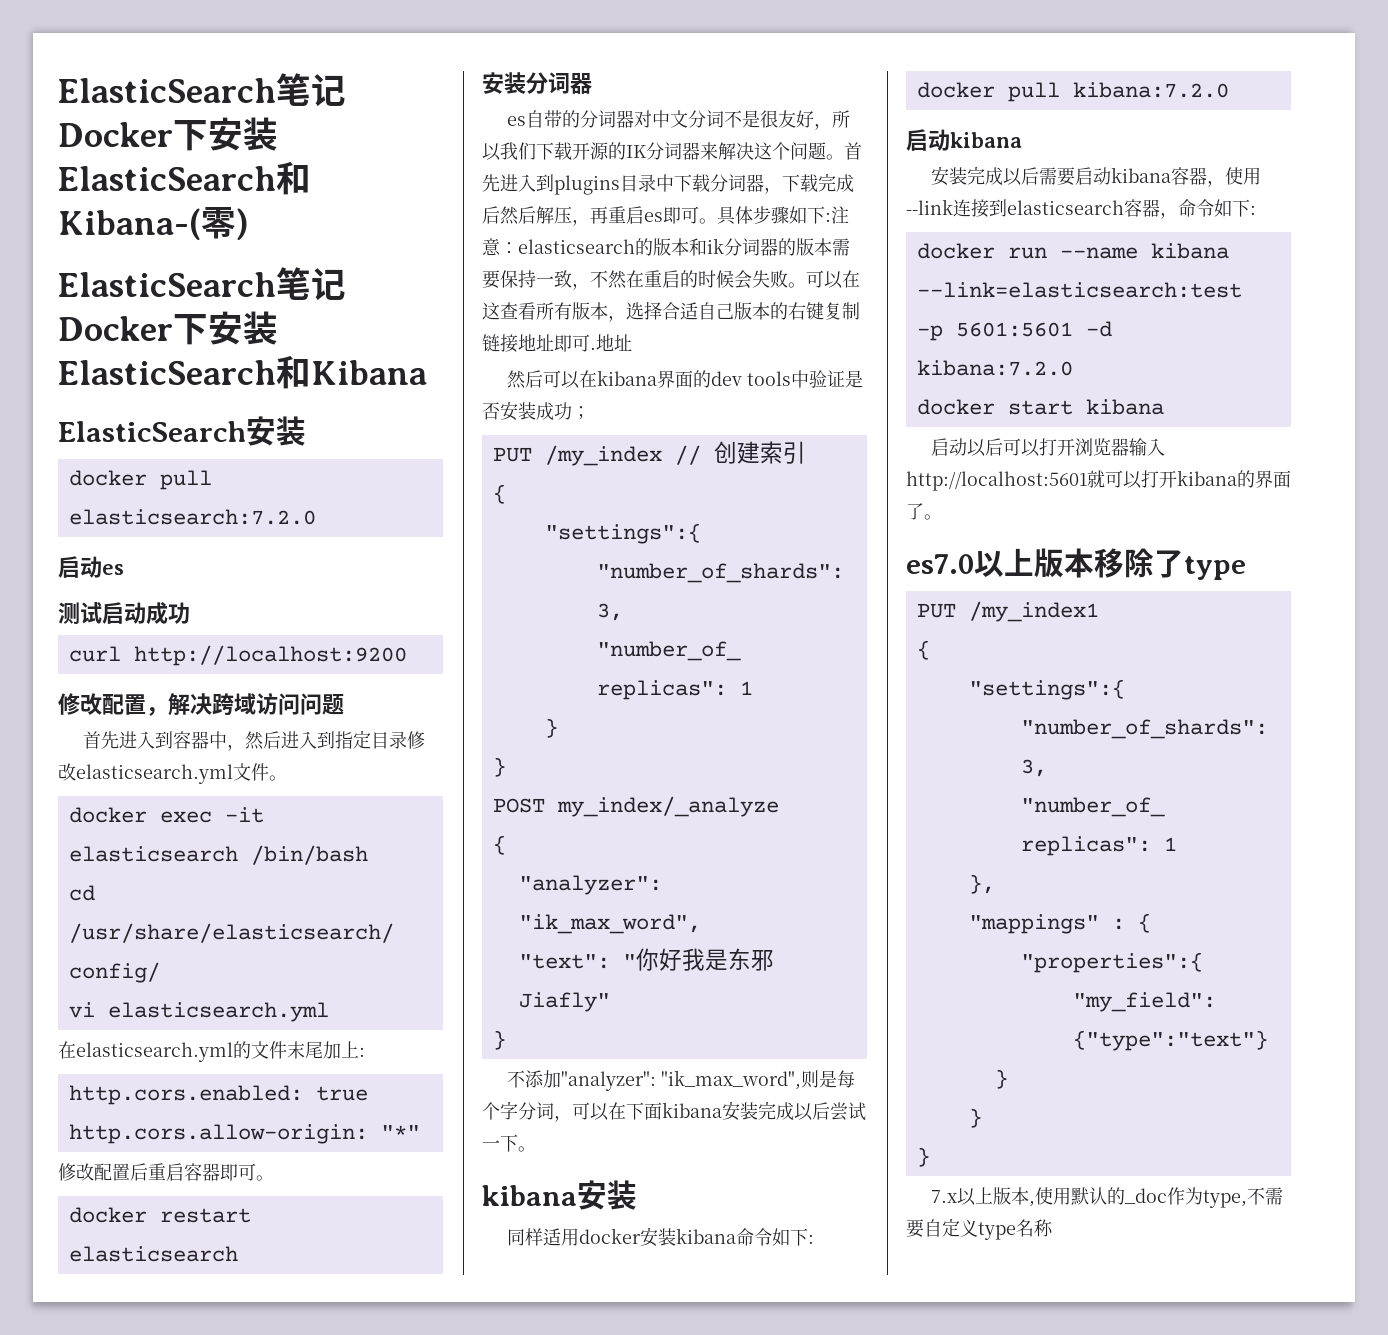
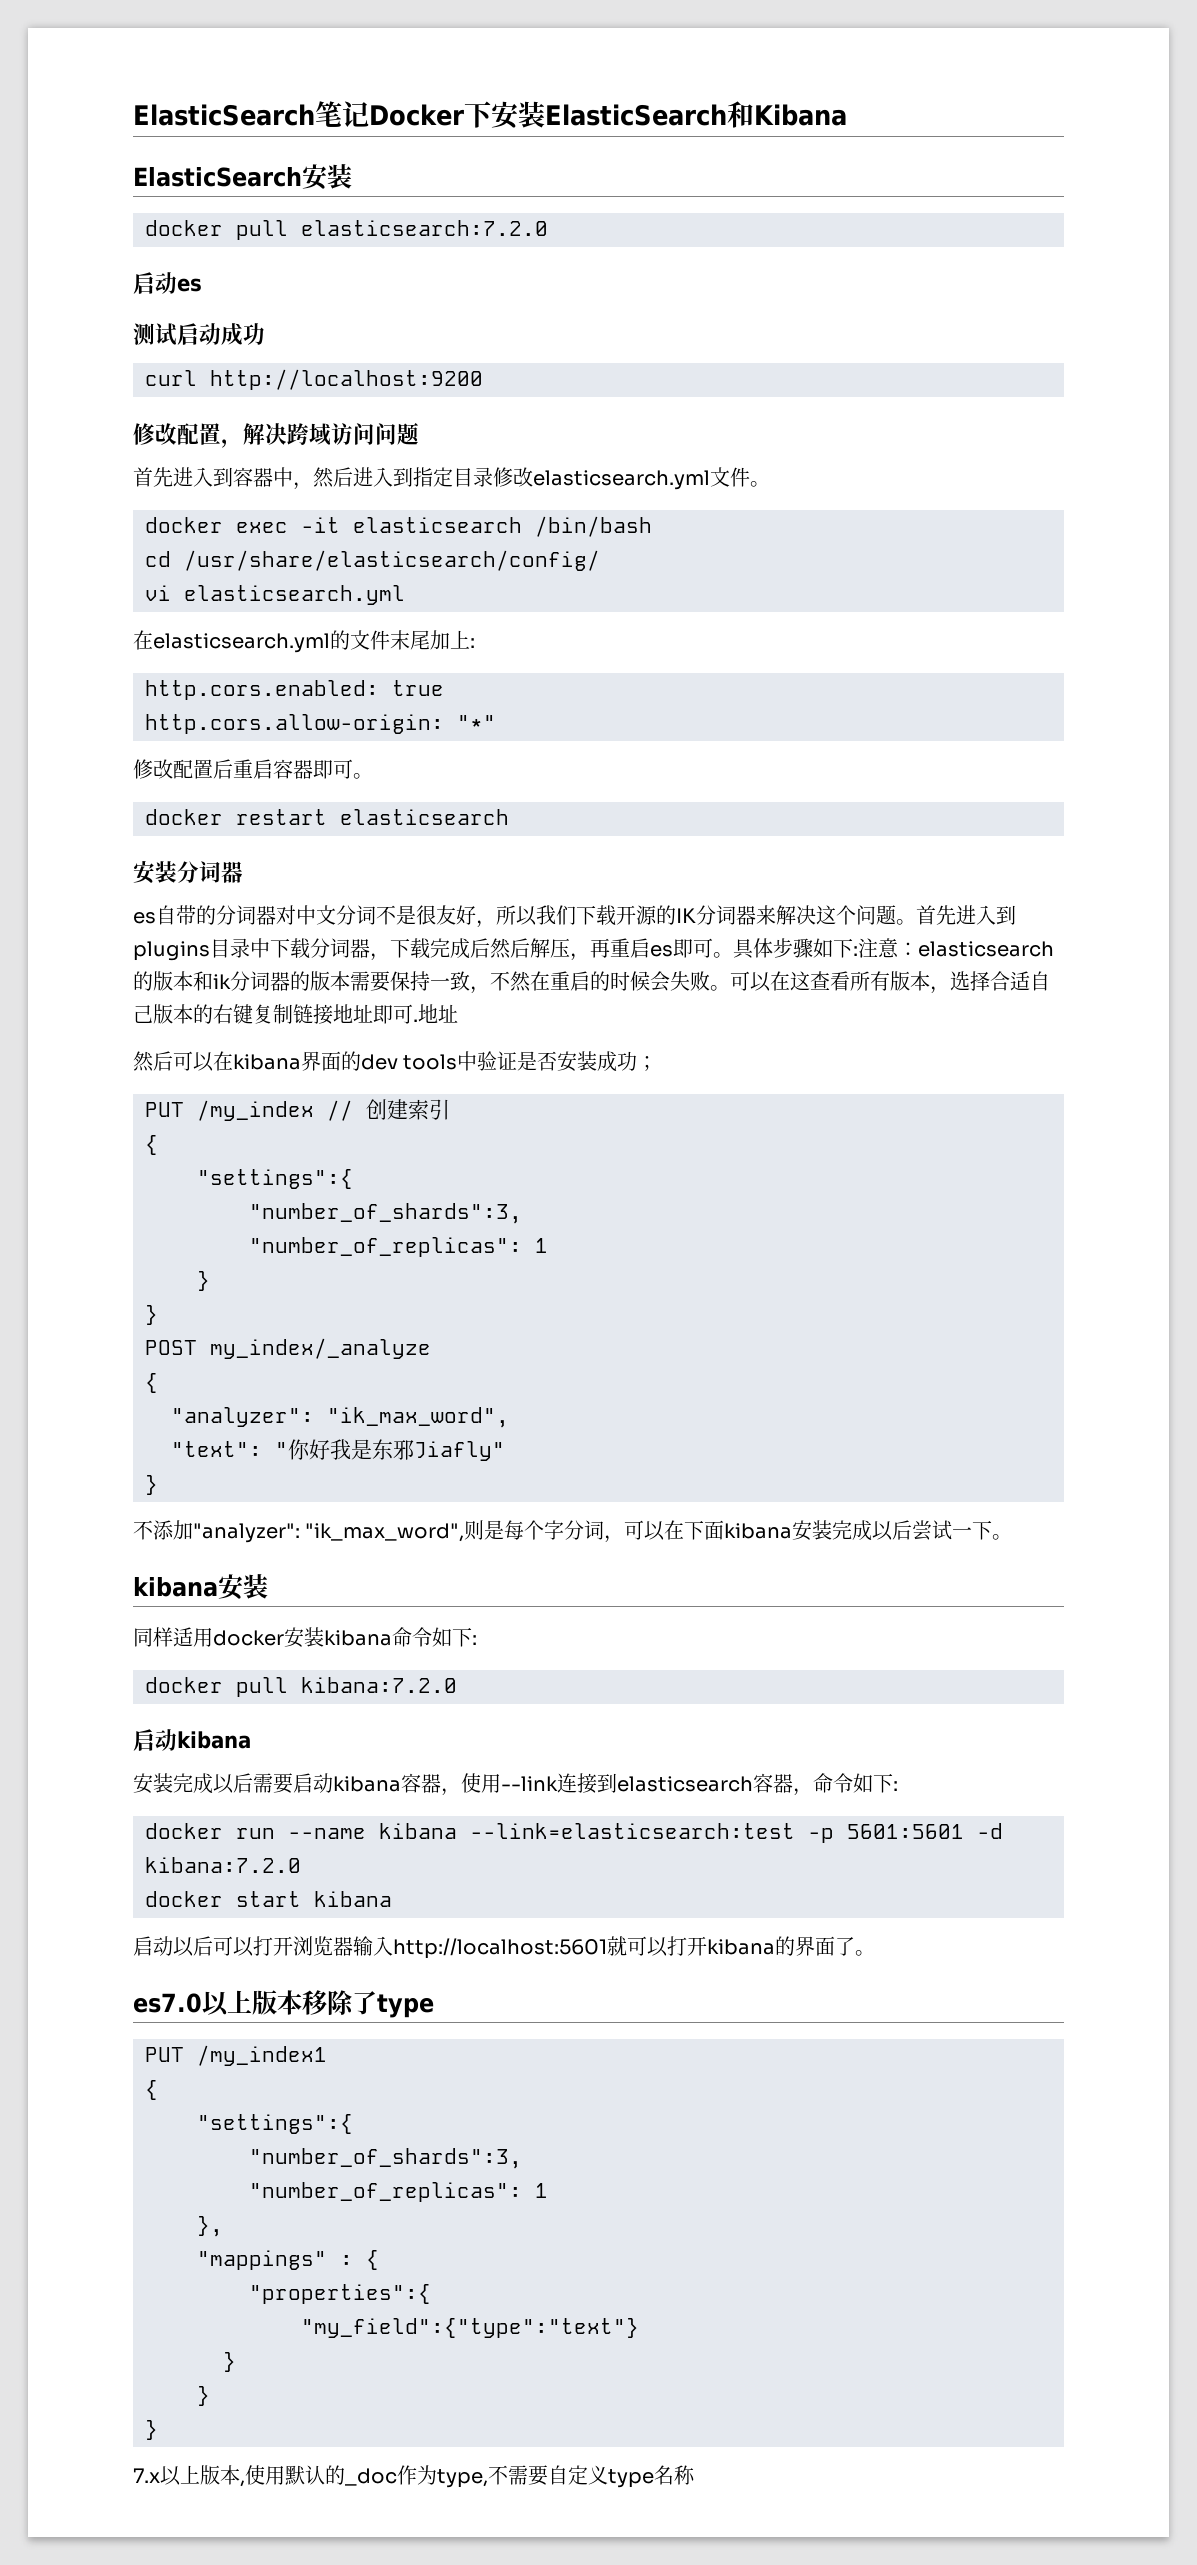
[58,73,346,107] [58,117,278,151] [58,161,311,195] [58,207,249,240] [58,267,346,301] [58,311,278,345] [58,355,311,389] ElasticSearch笔记Docker下安装ElasticSearch和Kibana-(零) // ElasticSearch笔记Docker下安装ElasticSearch和 -> [133,101,754,129] ElasticSearch笔记Docker下安装ElasticSearch和

